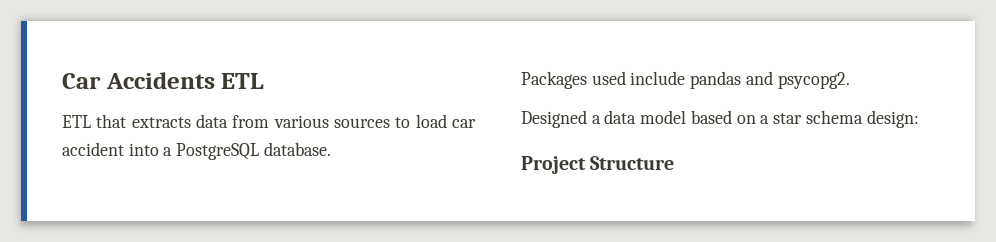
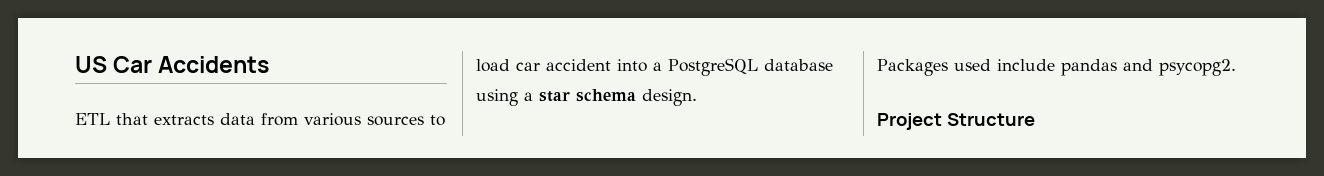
(62, 81) none -> [75,56,107,73] US
[221,73,265,89] ETL -> (270, 64) none
[263,142,331,156] database. -> [764,59,833,71] [476,89,697,106] database using a star schema design.
[521,110,919,128] // Designed a data model based on a star schema design: -> (1236, 67) none

